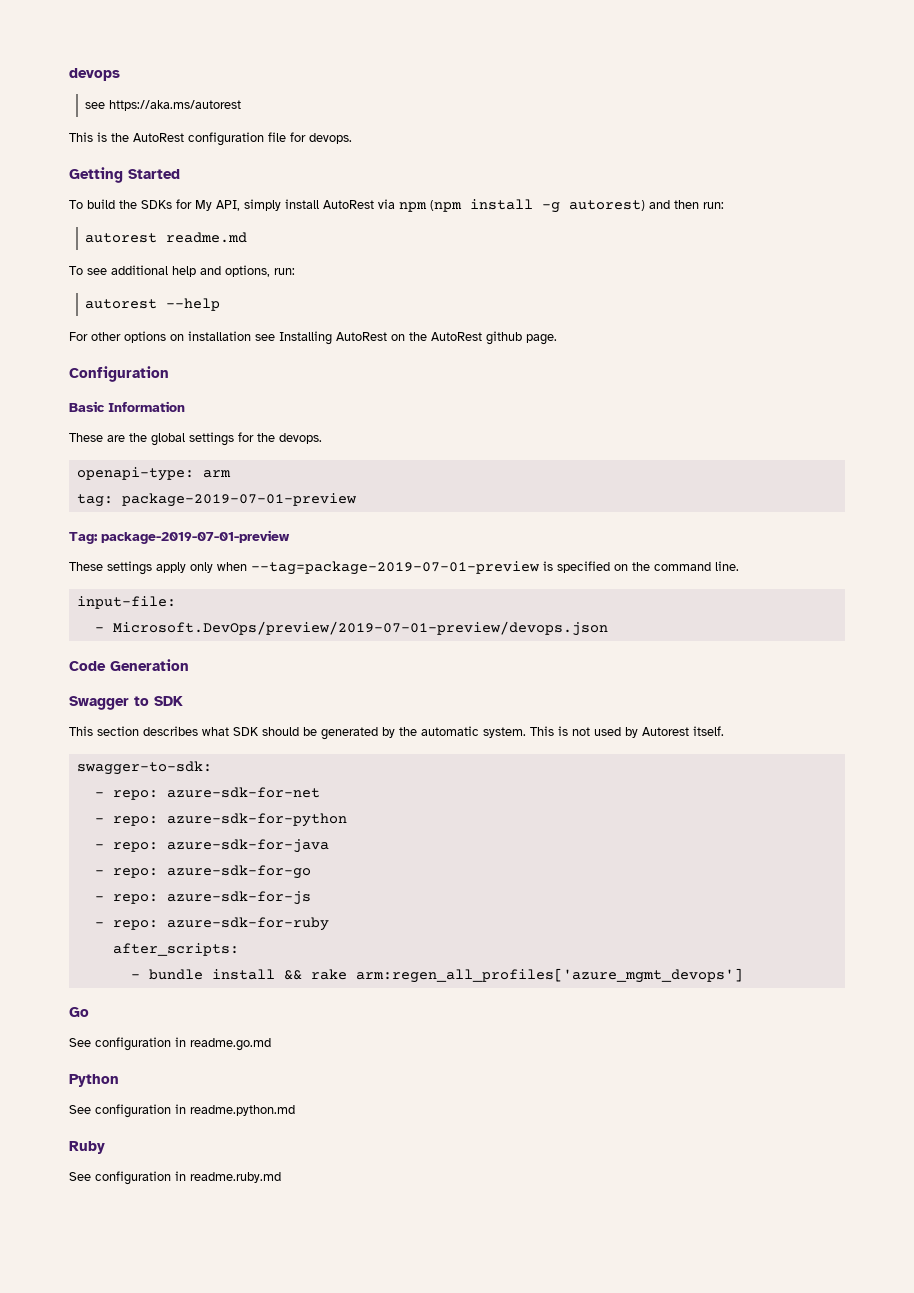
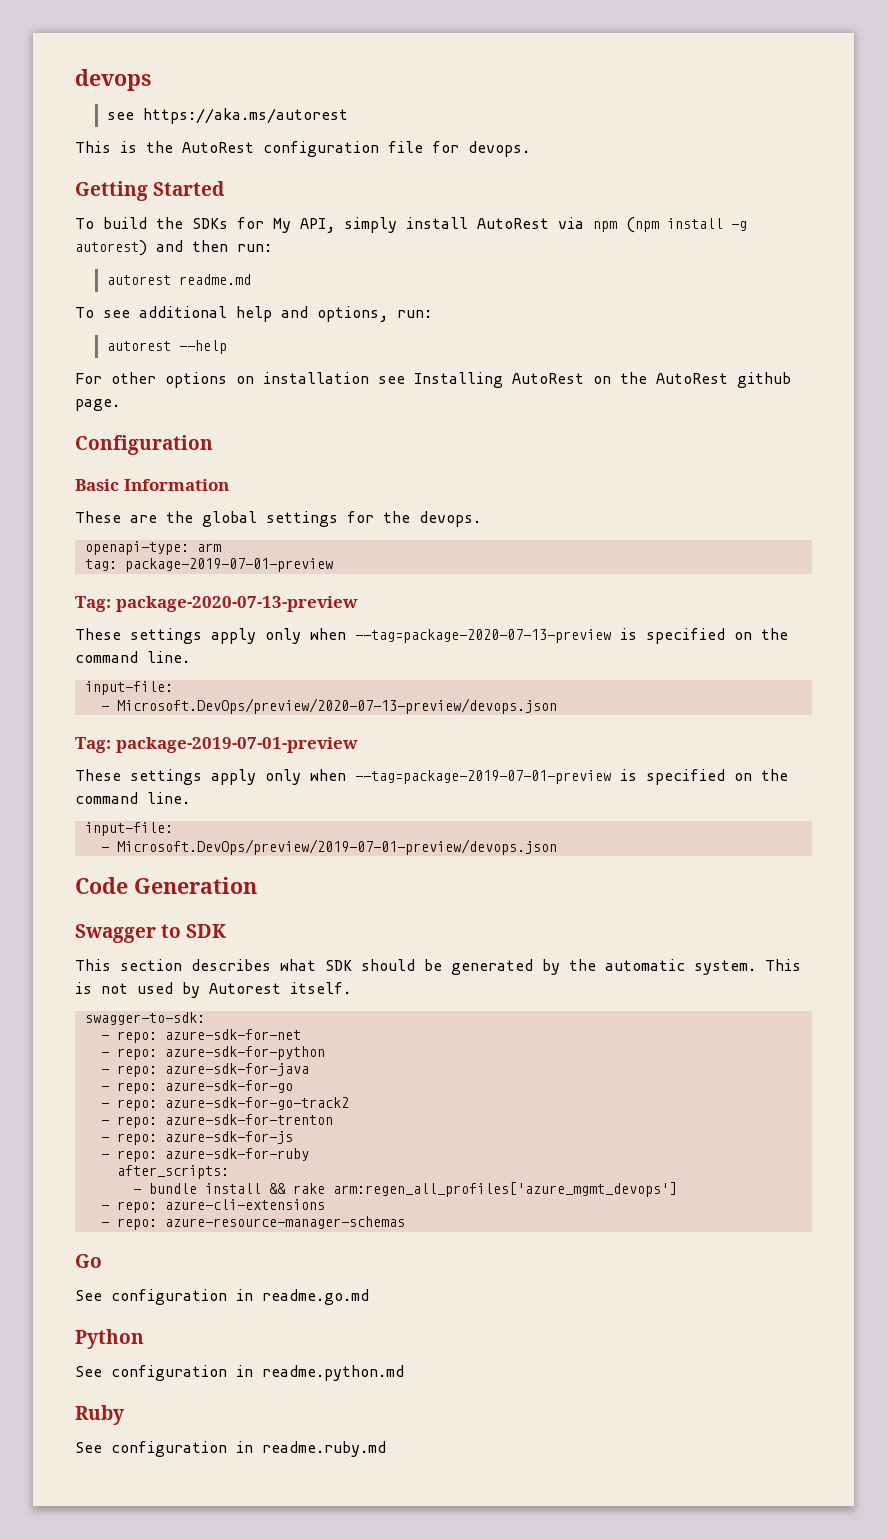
(357, 500) none -> [75,596,358,612] [75,628,788,644] [75,651,190,663] [84,681,173,695] [100,698,557,714] // Tag: package-2020-07-13-preview // These settings apply only when --tag=package-2020-07-13-preview is specified on the command line. // input-file: // - Microsoft.DevOps/preview/2020-07-13-preview/devops.json
(311, 872) none -> [100,1097,349,1111] [100,1114,333,1128] // - repo: azure-sdk-for-go-track2 // - repo: azure-sdk-for-trenton
(743, 975) none -> [100,1199,325,1213] [100,1216,405,1230] // - repo: azure-cli-extensions // - repo: azure-resource-manager-schemas

